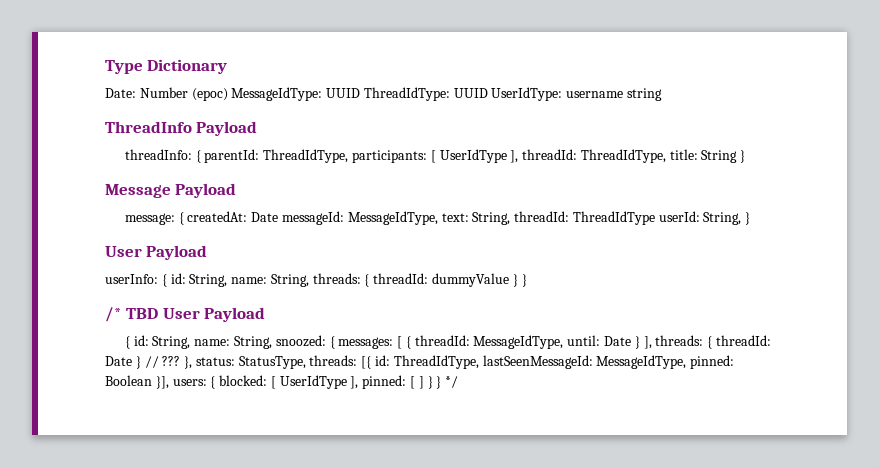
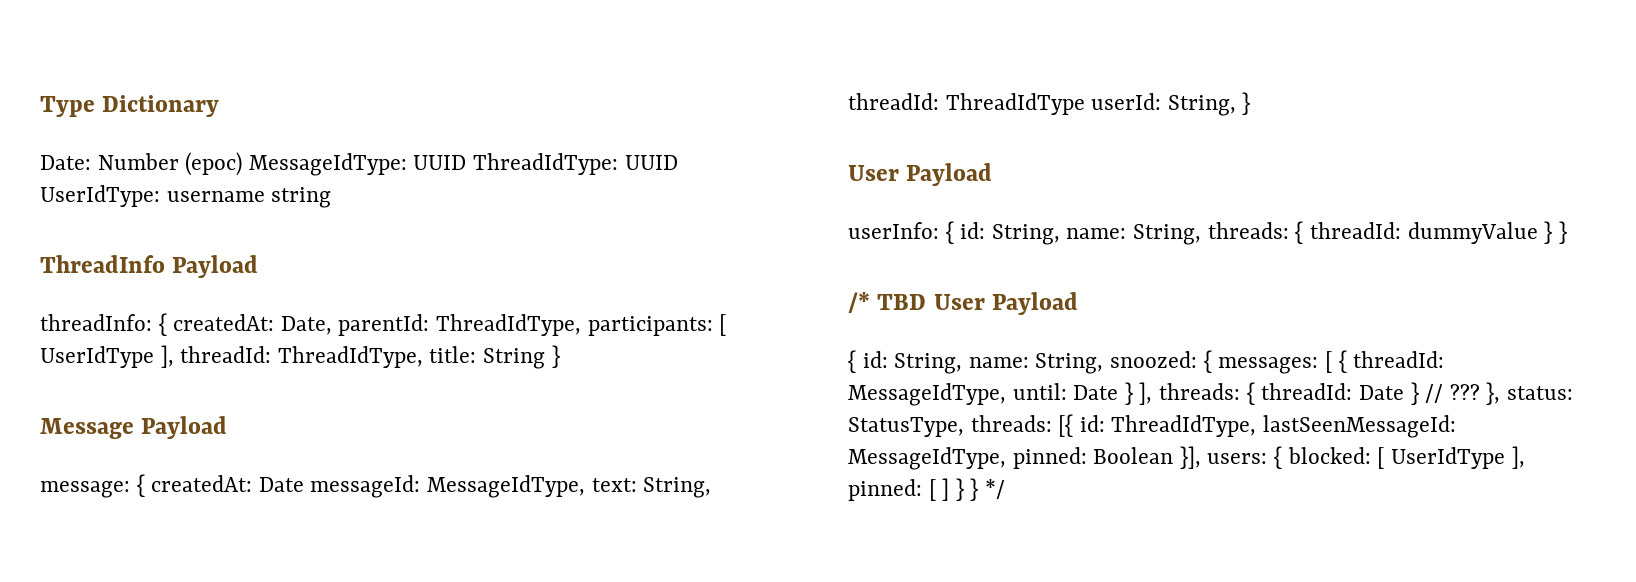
(201, 156) none -> [173,314,332,335] createdAt: Date,

